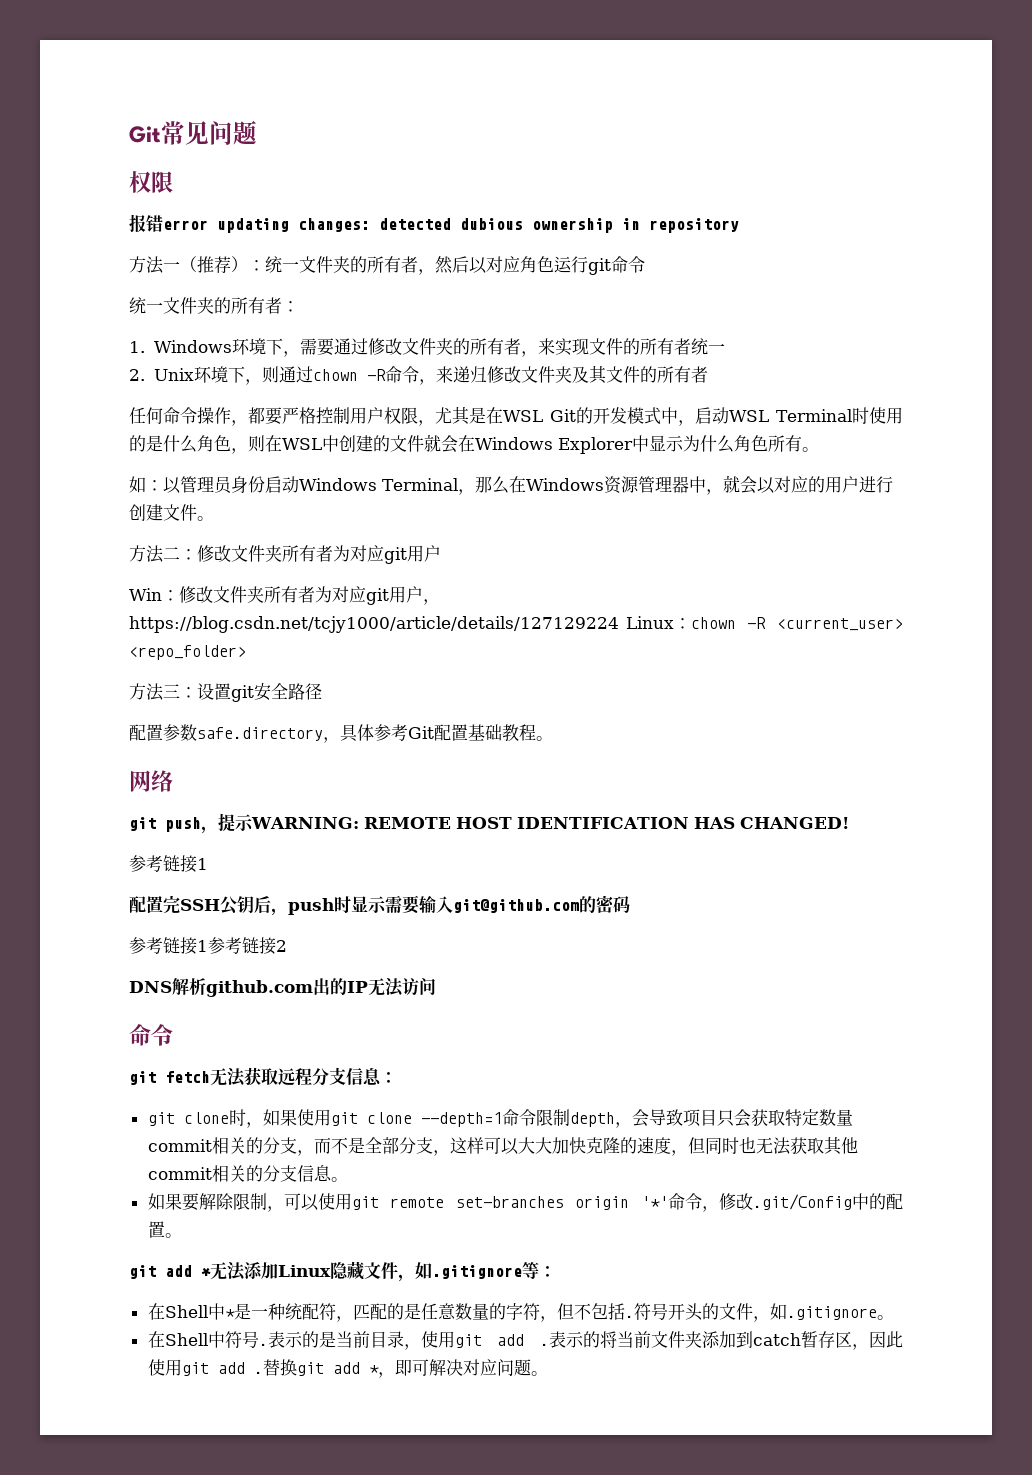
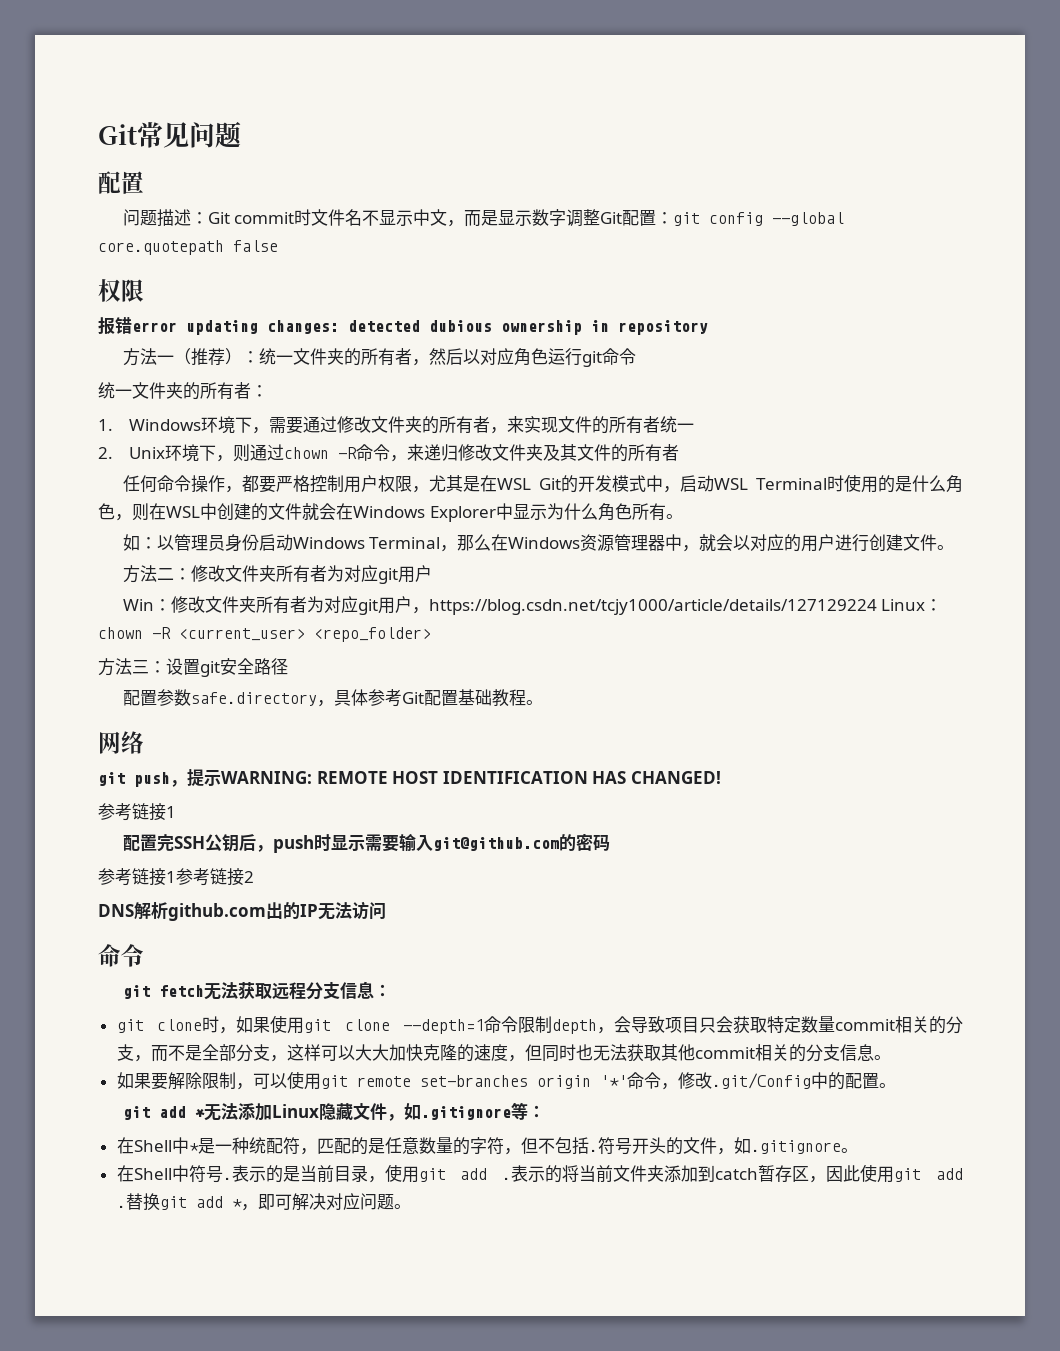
(257, 132) none -> [98,171,144,194] [122,209,845,227] [98,240,278,255] // 配置 // 问题描述：Git commit时文件名不显示中文，而是显示数字调整Git配置：git config --global core.quotepath false

